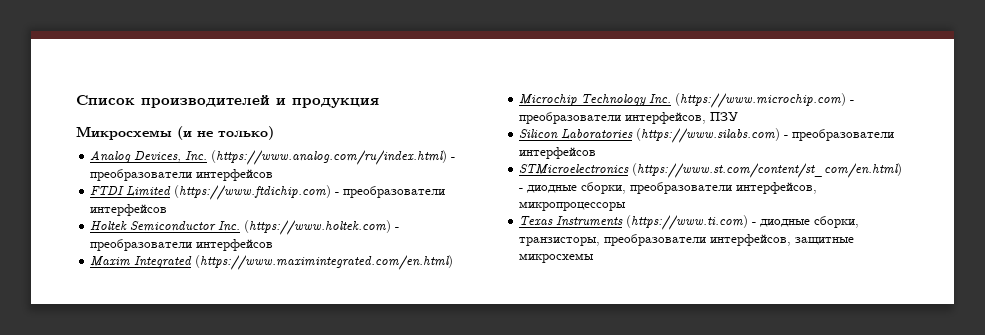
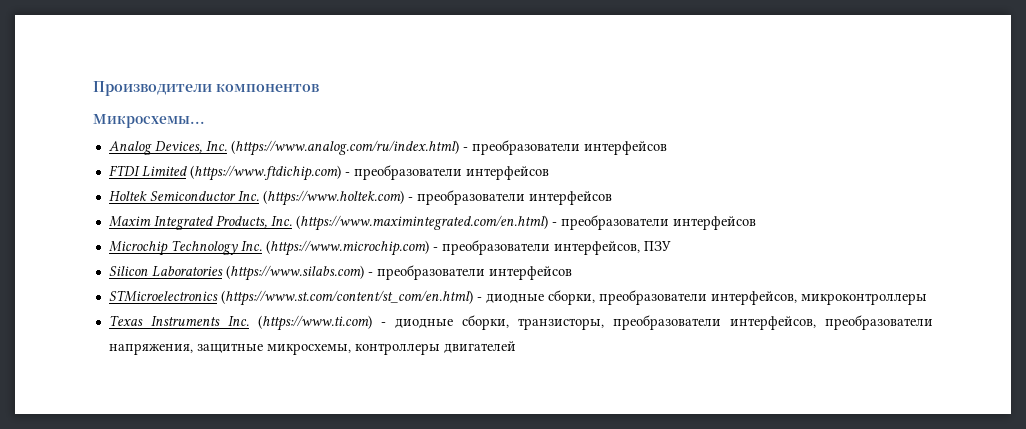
[76,95,379,108] [76,126,274,140] Список производителей и продукция // Микросхемы (и не только) -> [93,81,319,96] [93,114,205,128] Производители компонентов // Микросхемы...
(193, 262) none -> [215,215,292,228] Products, Inc.
(454, 262) none -> [551,215,756,230] - преобразователи интерфейсов
[519,201,627,211] микропроцессоры -> [800,293,927,305] микроконтроллеры
(624, 221) none -> [227,316,249,326] Inc.
[795,237,855,245] [519,253,595,263] защитные микросхемы -> [825,315,933,330] [108,341,516,355] преобразователи напряжения, защитные микросхемы, контроллеры двигателей

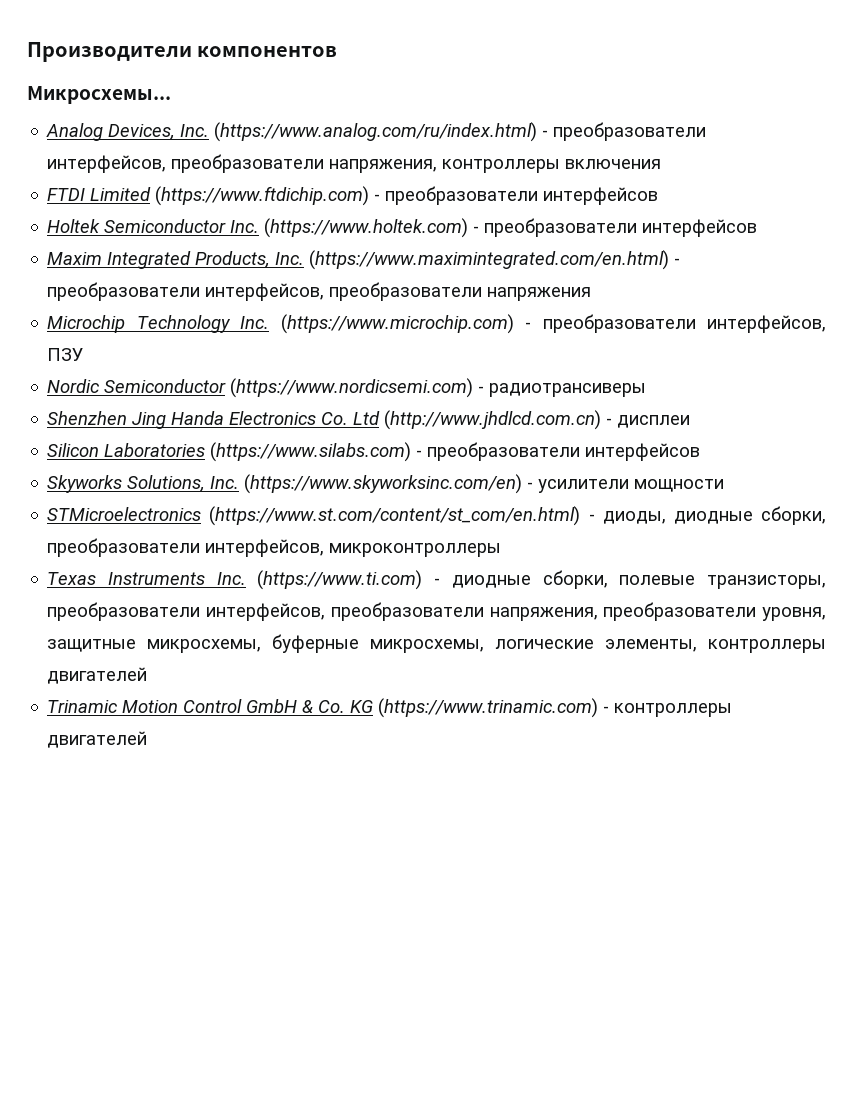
[583,141,667,155] интерфейсов -> [47,154,662,173] интерфейсов, преобразователи напряжения, контроллеры включения
[672,216,756,230] интерфейсов -> [205,282,592,301] интерфейсов, преобразователи напряжения
(671, 246) none -> [47,378,647,398] [47,410,691,430] // Nordic Semiconductor (https://www.nordicsemi.com) - радиотрансиверы // Shenzhen Jing Handa Electronics Co. Ltd (http://www.jhdlcd.com.cn) - дисплеи
(572, 273) none -> [47,474,725,494] // Skyworks Solutions, Inc. (https://www.skyworksinc.com/en) - усилители мощности
(482, 299) none -> [602,511,666,524] диоды,
(509, 322) none -> [619,575,696,585] полевые
[196,343,351,355] защитные микросхемы, -> [603,602,826,621] [47,634,826,653] [47,667,148,684] [47,698,610,718] преобразователи уровня, защитные микросхемы, буферные микросхемы, логические элементы, контроллеры двигателей // Trinamic Motion Control GmbH & Co. KG (https://www.trinamic.com) -

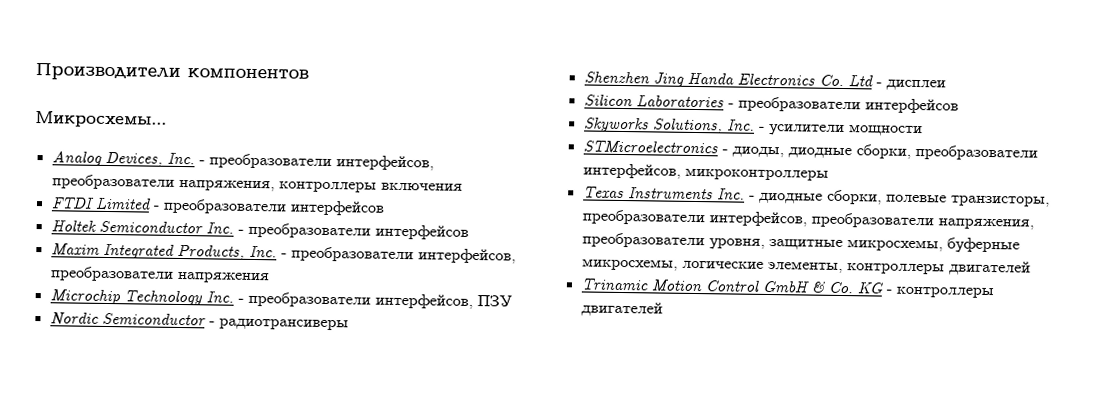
[214,122,538,142] (https://www.analog.com/ru/index.html) -> (195, 158) none
[155,186,370,206] (https://www.ftdichip.com) -> (151, 204) none
[264,218,469,238] (https://www.holtek.com) -> (234, 228) none
[309,250,670,270] (https://www.maximintegrated.com/en.html) -> (277, 251) none
[280,314,514,334] (https://www.microchip.com) -> (234, 297) none
[230,378,474,398] (https://www.nordicsemi.com) -> (206, 319) none
[384,410,602,430] (http://www.jhdlcd.com.cn) -> (873, 81) none
[210,442,412,462] (https://www.silabs.com) -> (724, 102) none
[244,474,523,494] (https://www.skyworksinc.com/en) -> (755, 125) none
[209,506,581,526] (https://www.st.com/content/st_com/en.html) -> (718, 147) none
[257,570,423,590] (https://www.ti.com) -> (745, 194) none
[378,698,599,718] (https://www.trinamic.com) -> (884, 288) none

